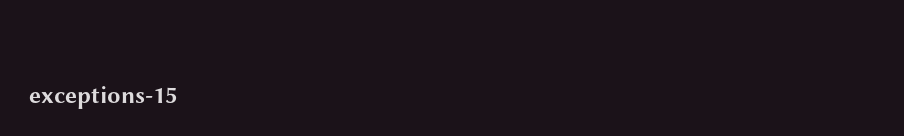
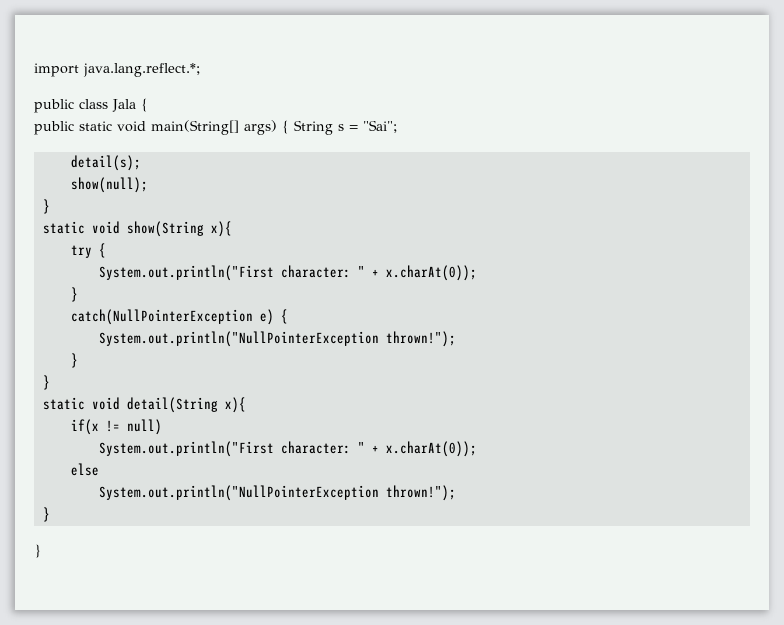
[29,86,177,109] exceptions-15 -> [34,63,200,77] [34,98,148,113] [34,120,397,135] [70,155,141,171] [70,177,148,193] [42,199,50,214] [42,221,232,237] [70,243,106,258] [98,265,477,281] [70,287,78,302] [70,309,288,325] [98,331,456,347] [70,353,78,368] [42,375,50,390] [42,397,246,413] [70,419,162,435] [98,441,477,457] [70,463,99,476] [98,485,456,501] [42,507,50,522] [34,544,41,558] import java.lang.reflect.*; // public class Jala { // public static void main(String[] args) { String s = "Sai"; // detail(s); // show(null); // } // static void show(String x){ // try { // System.out.println("First character: " + x.charAt(0)); // } // catch(NullPointerException e) { // System.out.println("NullPointerException thrown!"); // } // } // static void detail(String x){ // if(x != null) // System.out.println("First character: " + x.charAt(0)); // else // System.out.println("NullPointerException thrown!"); // } // }

